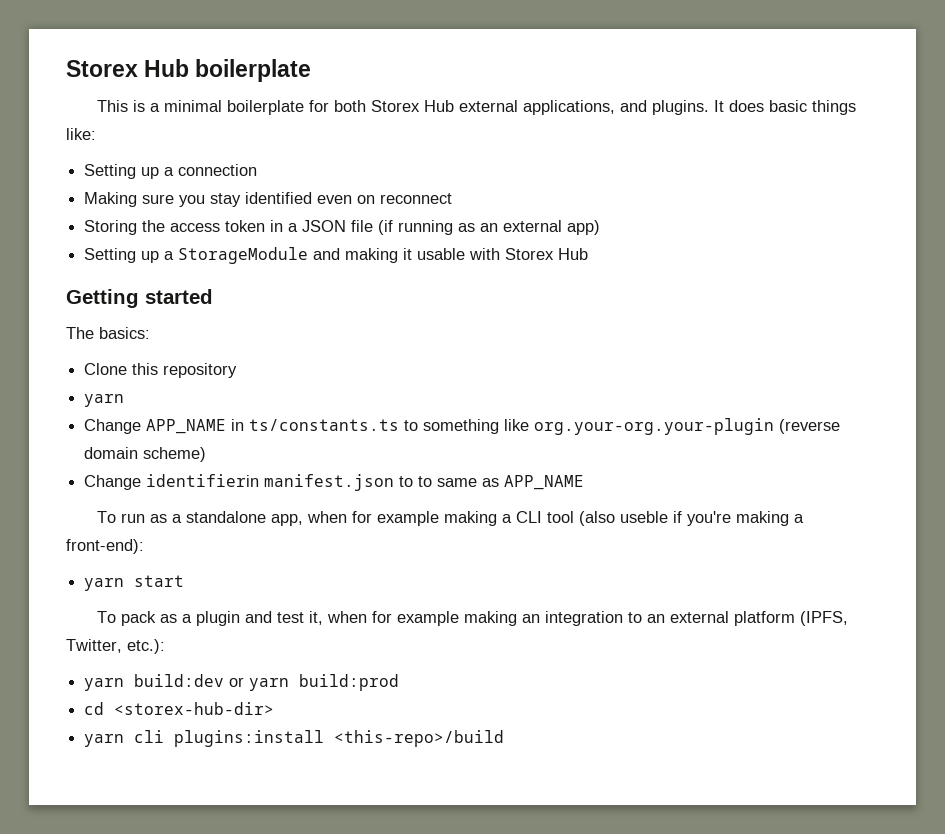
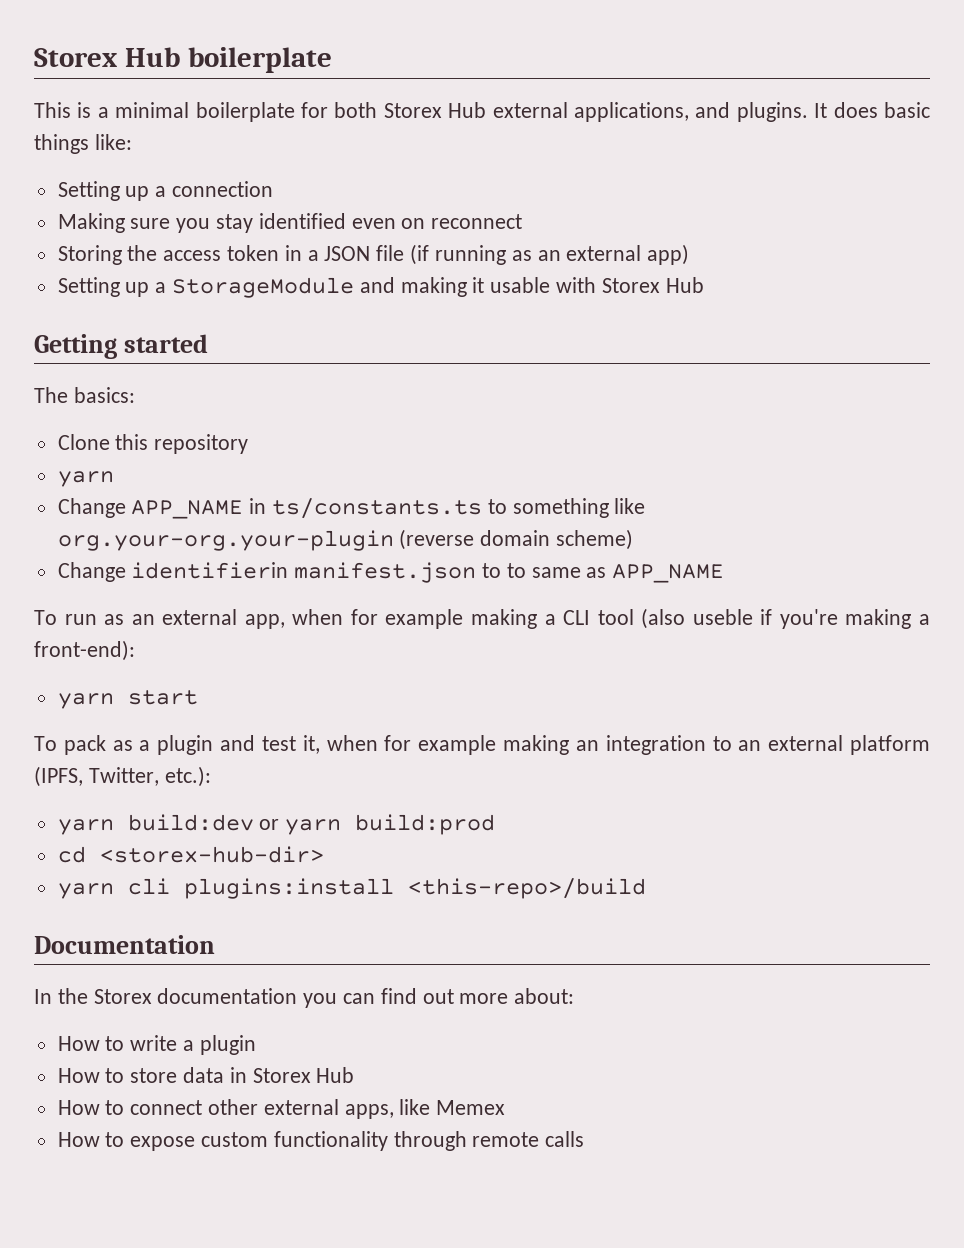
[172,511,267,523] a standalone -> [131,609,238,625] an external
(505, 738) none -> [34,935,215,954] [34,988,575,1008] [57,1035,256,1055] [57,1067,355,1083] [57,1099,506,1119] [57,1131,585,1151] // Documentation // In the Storex documentation you can find out more about: // How to write a plugin // How to store data in Storex Hub // How to connect other external apps, like Memex // How to expose custom functionality through remote calls

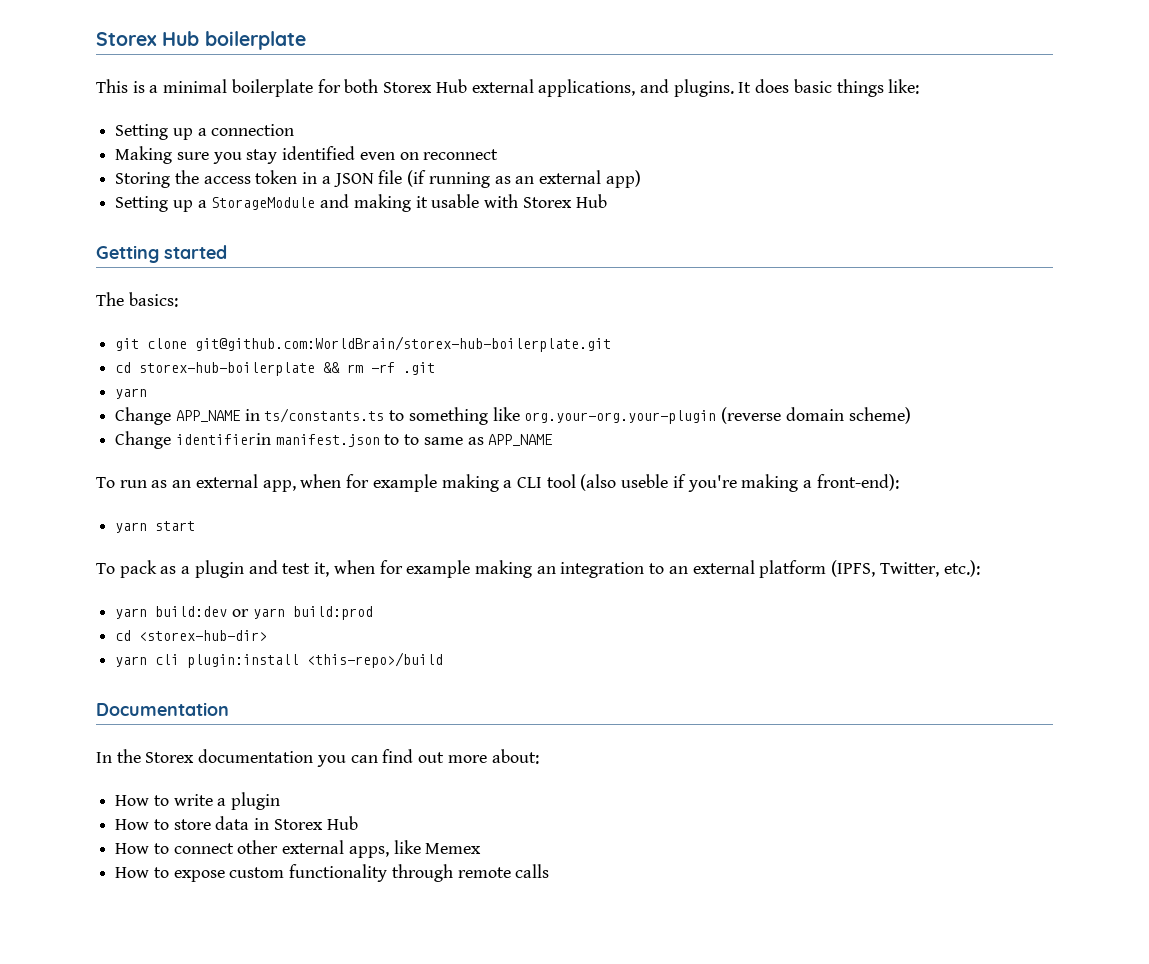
[57,434,249,454] Clone this repository -> [115,336,612,352] [115,362,436,376] git clone git@github.com:WorldBrain/storex-hub-boilerplate.git // cd storex-hub-boilerplate && rm -rf .git
[183,878,394,899] plugins:install -> [187,654,300,668] plugin:install

